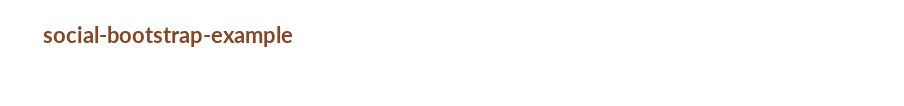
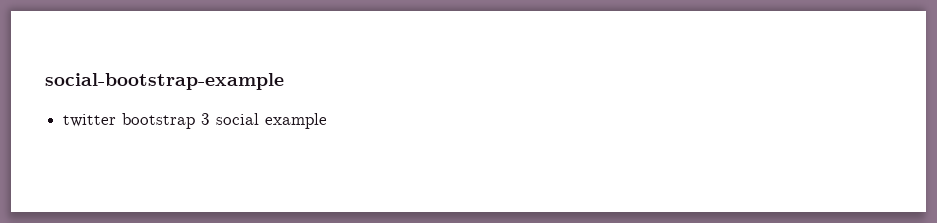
(293, 36) none -> [63,113,328,129] // twitter bootstrap 3 social example

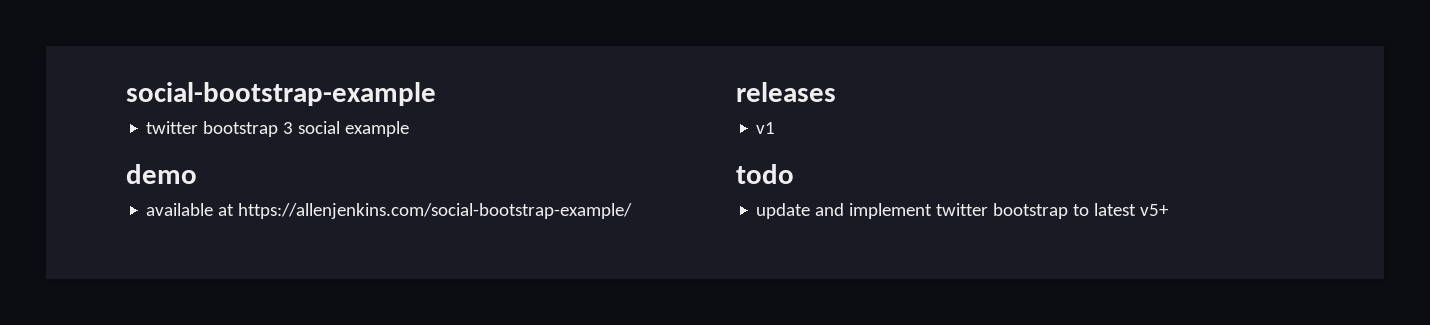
(328, 121) none -> [126,164,197,184] [146,203,633,219] [736,82,836,102] [756,122,776,134] [736,164,794,184] [756,203,1170,219] // demo // available at https://allenjenkins.com/social-bootstrap-example/ // releases // v1 // todo // update and implement twitter bootstrap to latest v5+

